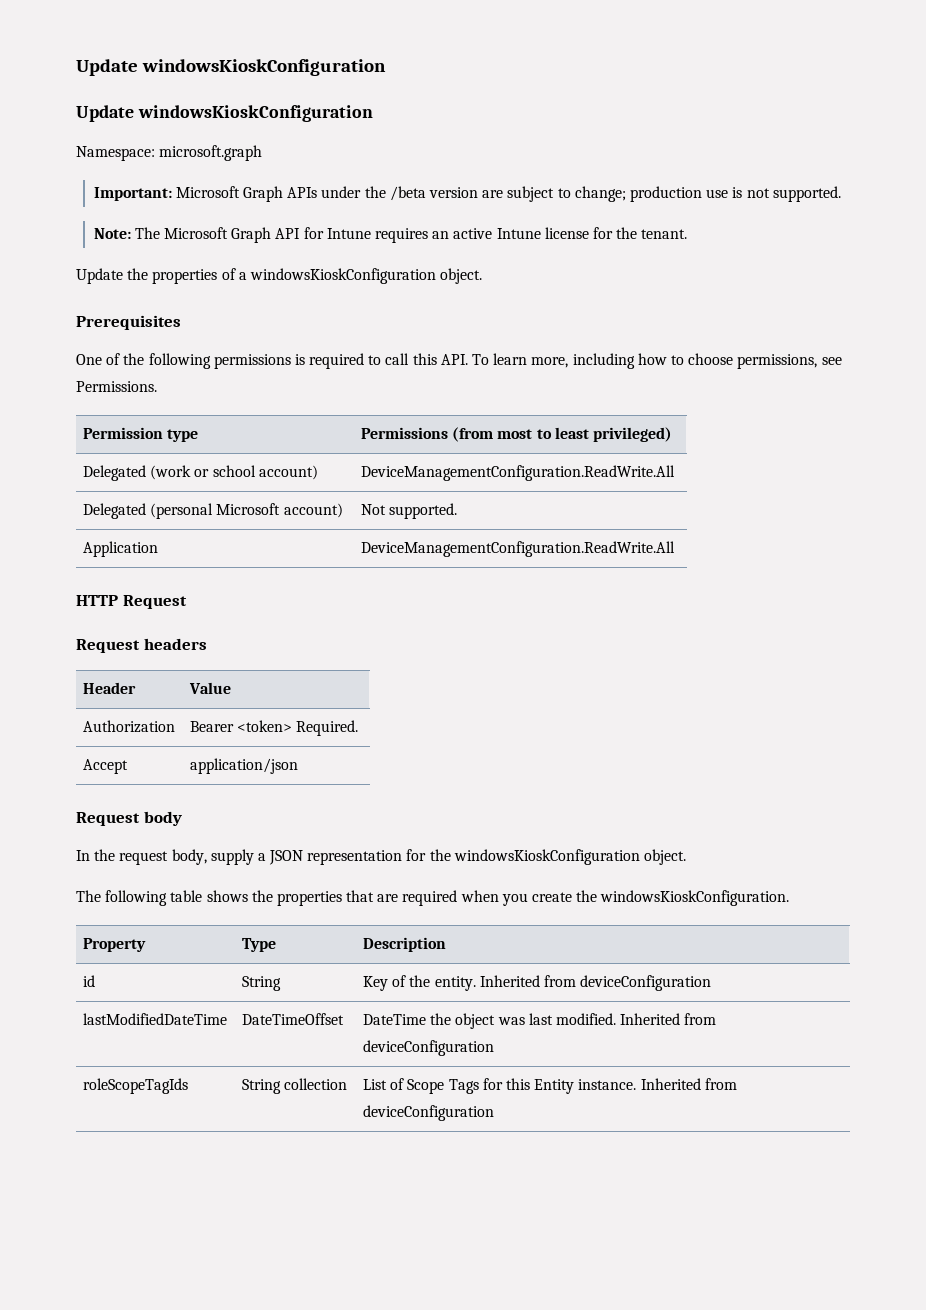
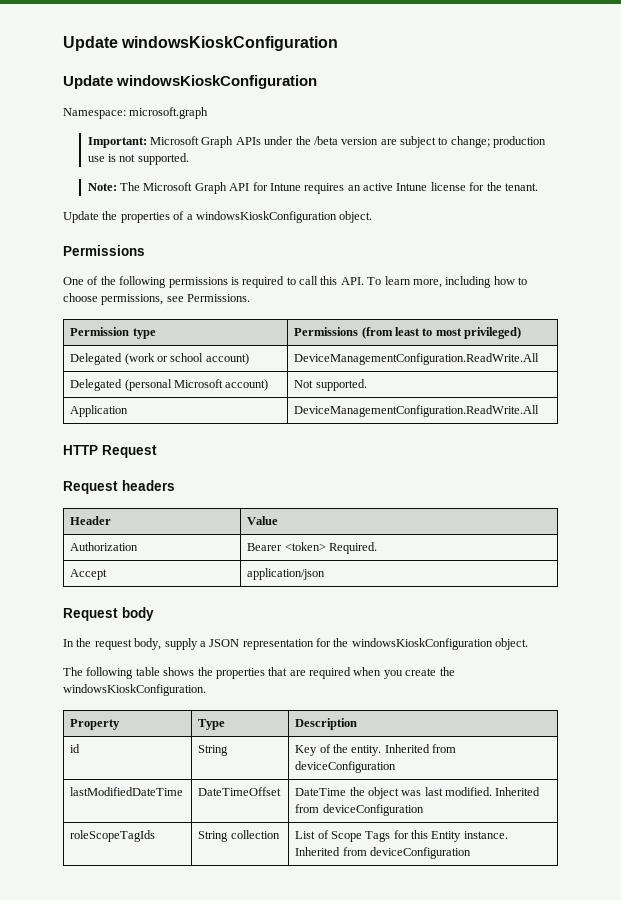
[76,315,181,330] Prerequisites -> [63,245,145,256] Permissions
[497,427,589,439] most to least -> [394,327,462,336] least to most

